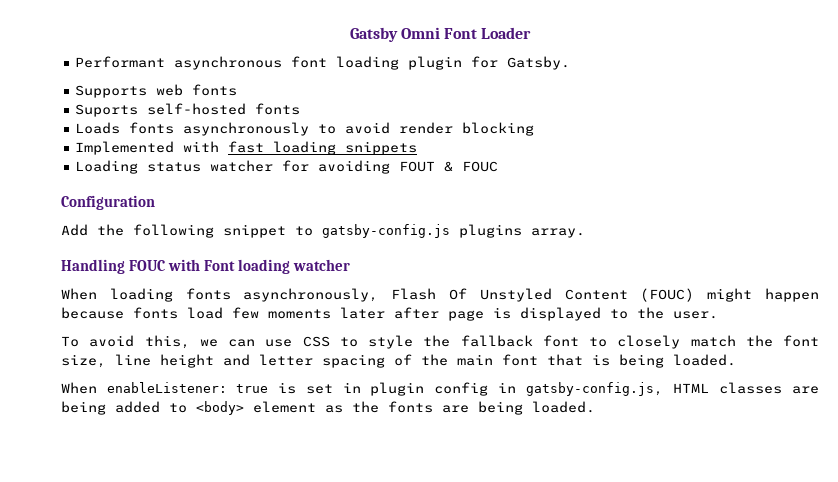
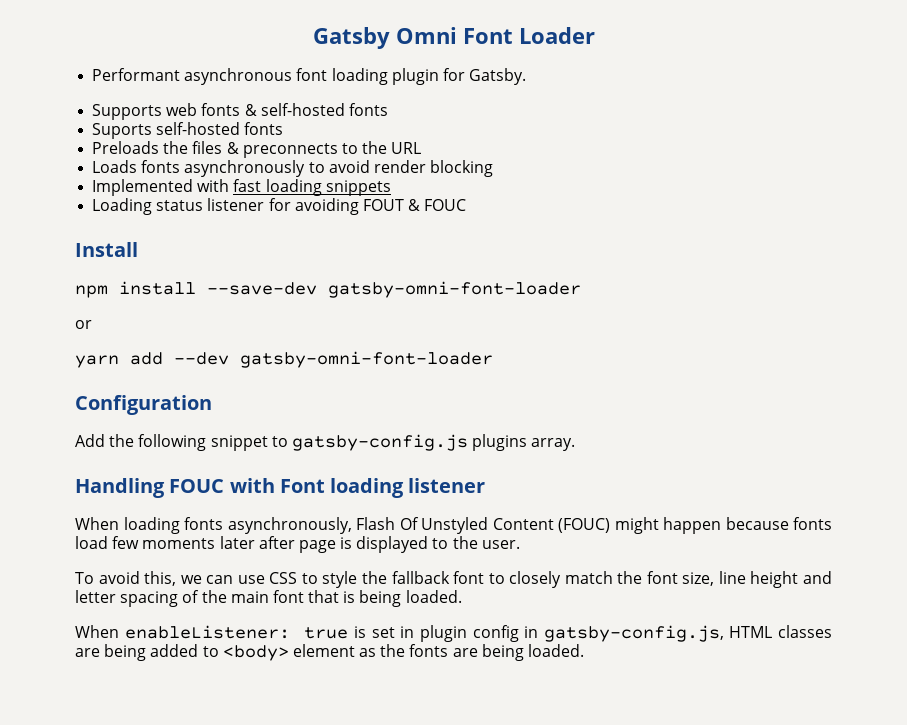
(238, 90) none -> [244,103,388,116] & self-hosted fonts
(301, 109) none -> [92,141,422,158] // Preloads the files & preconnects to the URL
[210,160,274,172] watcher -> [207,198,265,211] listener
(499, 166) none -> [75,242,138,257] [75,281,581,298] [75,320,92,329] [75,351,493,368] // Install // npm install --save-dev gatsby-omni-font-loader // or // yarn add --dev gatsby-omni-font-loader
[293,259,351,271] watcher -> [408,478,486,493] listener

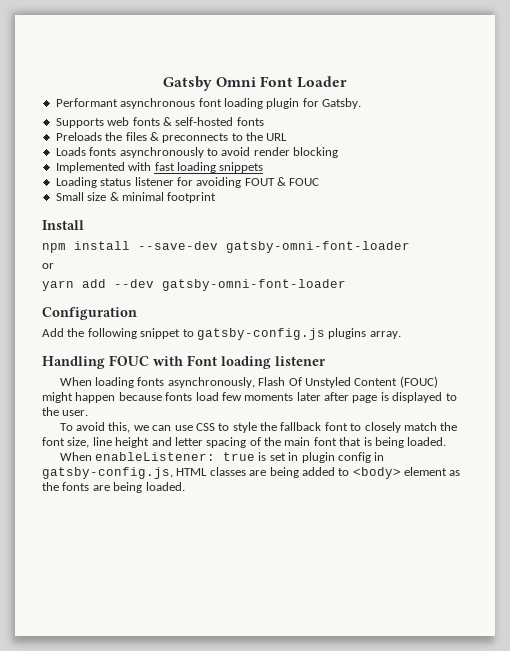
[92,122,284,139] // Suports self-hosted fonts -> (264, 121) none
(467, 205) none -> [55,192,217,203] // Small size & minimal footprint

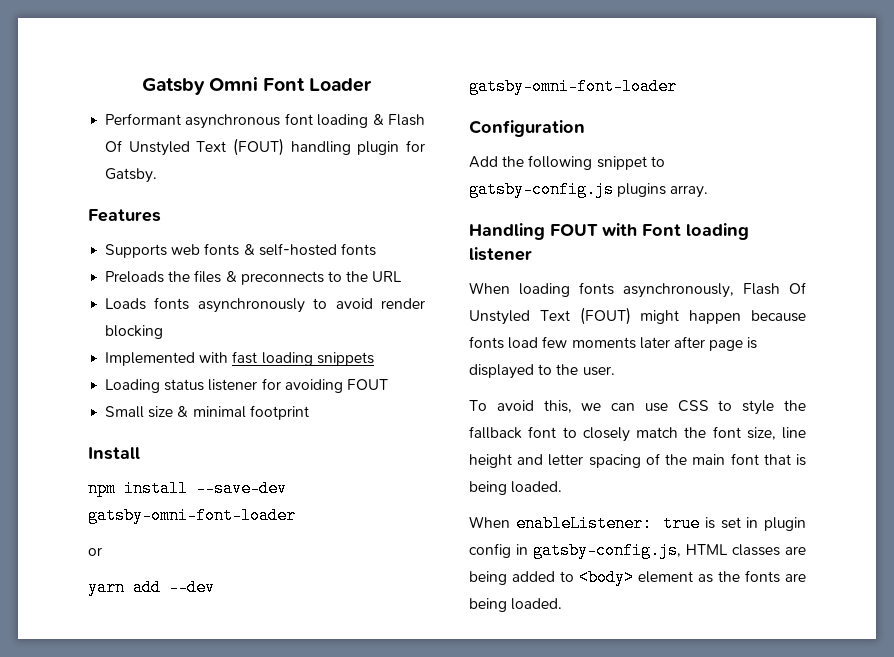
(263, 103) none -> [372,114,425,126] [105,138,351,156] & Flash Of Unstyled Text (FOUT) handling
(361, 103) none -> [88,209,161,222] // Features
[277,177,320,186] & FOUC -> (388, 384) none
[109,355,149,366] FOUC -> [550,224,598,236] FOUT
[354,376,438,388] Content (FOUC) -> [539,307,631,325] Text (FOUT)

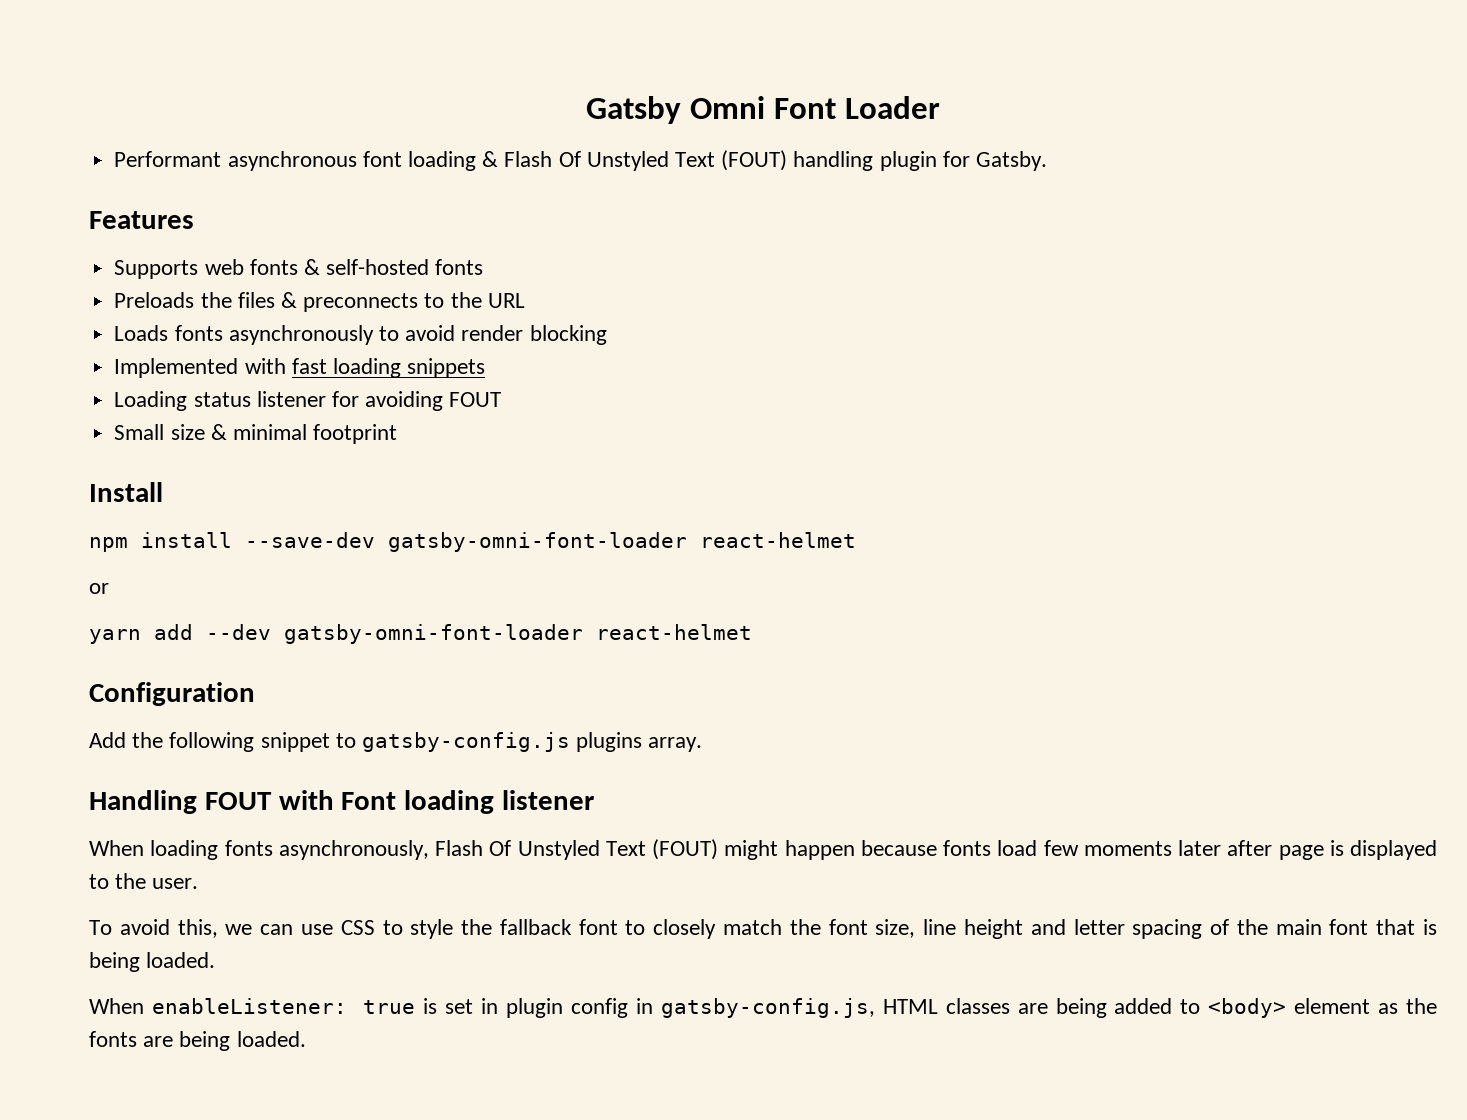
(296, 515) none -> [700,532,856,548] react-helmet
(677, 86) none -> [596,624,752,640] react-helmet

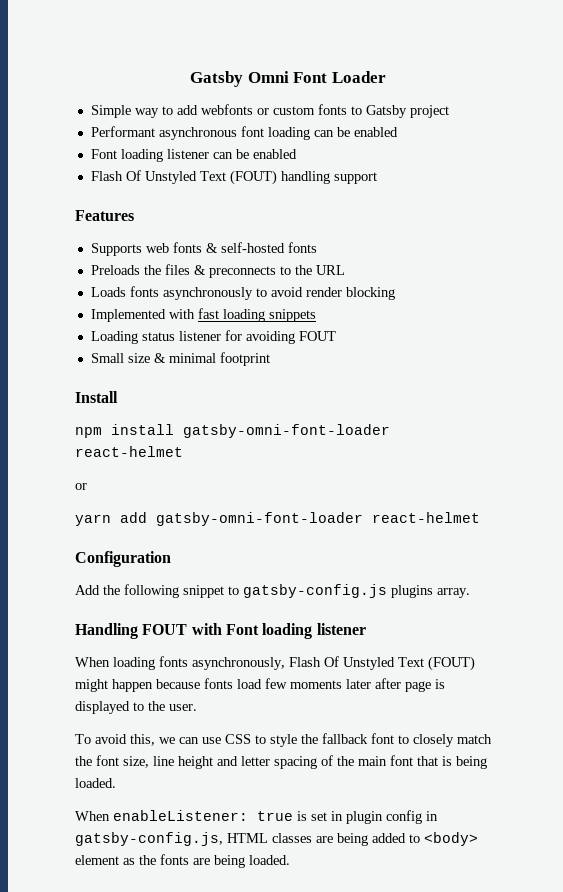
[114,151,499,171] Performant asynchronous font loading & -> [90,104,449,118] [90,126,398,140] [90,149,297,162] Simple way to add webfonts or custom fonts to Gatsby project // Performant asynchronous font loading can be enabled // Font loading listener can be enabled //
[879,151,1048,171] plugin for Gatsby. -> [333,172,377,184] support
[245,532,375,548] --save-dev -> (174, 429) none
[206,624,271,640] --dev -> (147, 517) none

